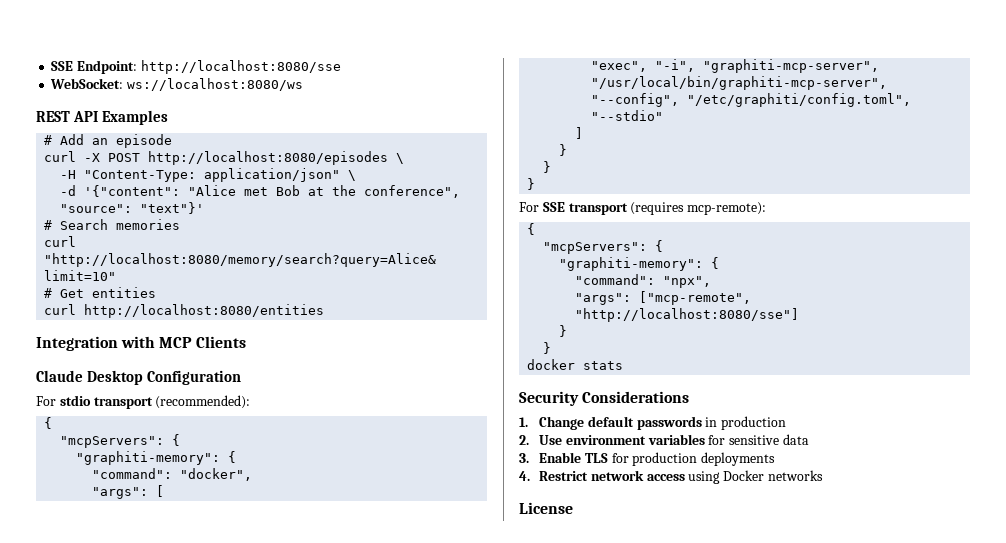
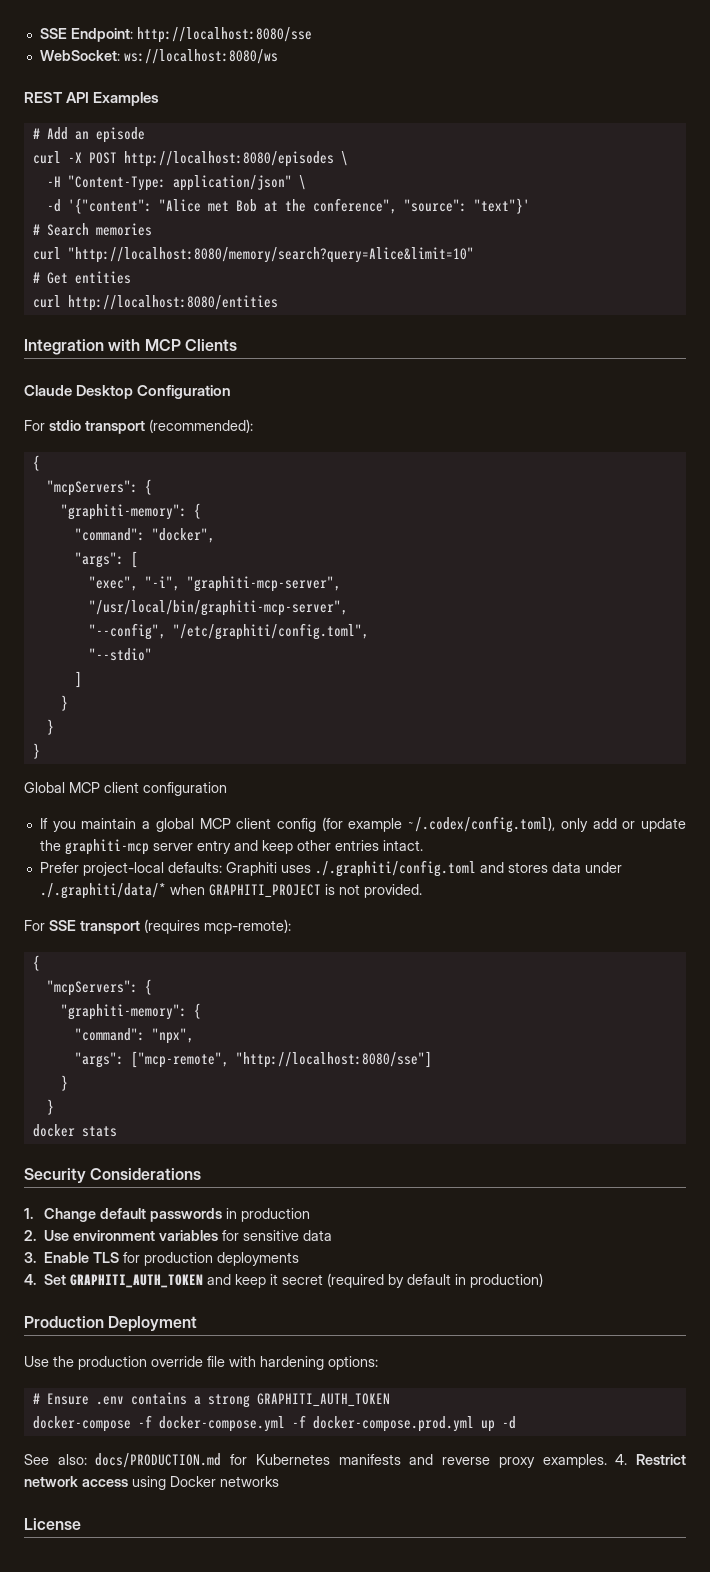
(536, 184) none -> [24,782,227,796] [39,816,686,833] [39,839,423,855] [39,860,622,877] [39,883,422,899] // Global MCP client configuration // If you maintain a global MCP client config (for example ~/.codex/config.toml), only add or update the graphiti-mcp server entry and keep other entries intact. // Prefer project-local defaults: Graphiti uses ./.graphiti/config.toml and stores data under ./.graphiti/data/* when GRAPHITI_PROJECT is not provided.
(530, 476) none -> [44,1273,544,1288] [24,1316,198,1332] [24,1356,378,1370] [32,1392,390,1408] [32,1415,516,1432] [24,1453,628,1468] Set GRAPHITI_AUTH_TOKEN and keep it secret (required by default in production) // Production Deployment // Use the production override file with hardening options: // # Ensure .env contains a strong GRAPHITI_AUTH_TOKEN // docker-compose -f docker-compose.yml -f docker-compose.prod.yml up -d // See also: docs/PRODUCTION.md for Kubernetes manifests and reverse proxy examples. 4.

